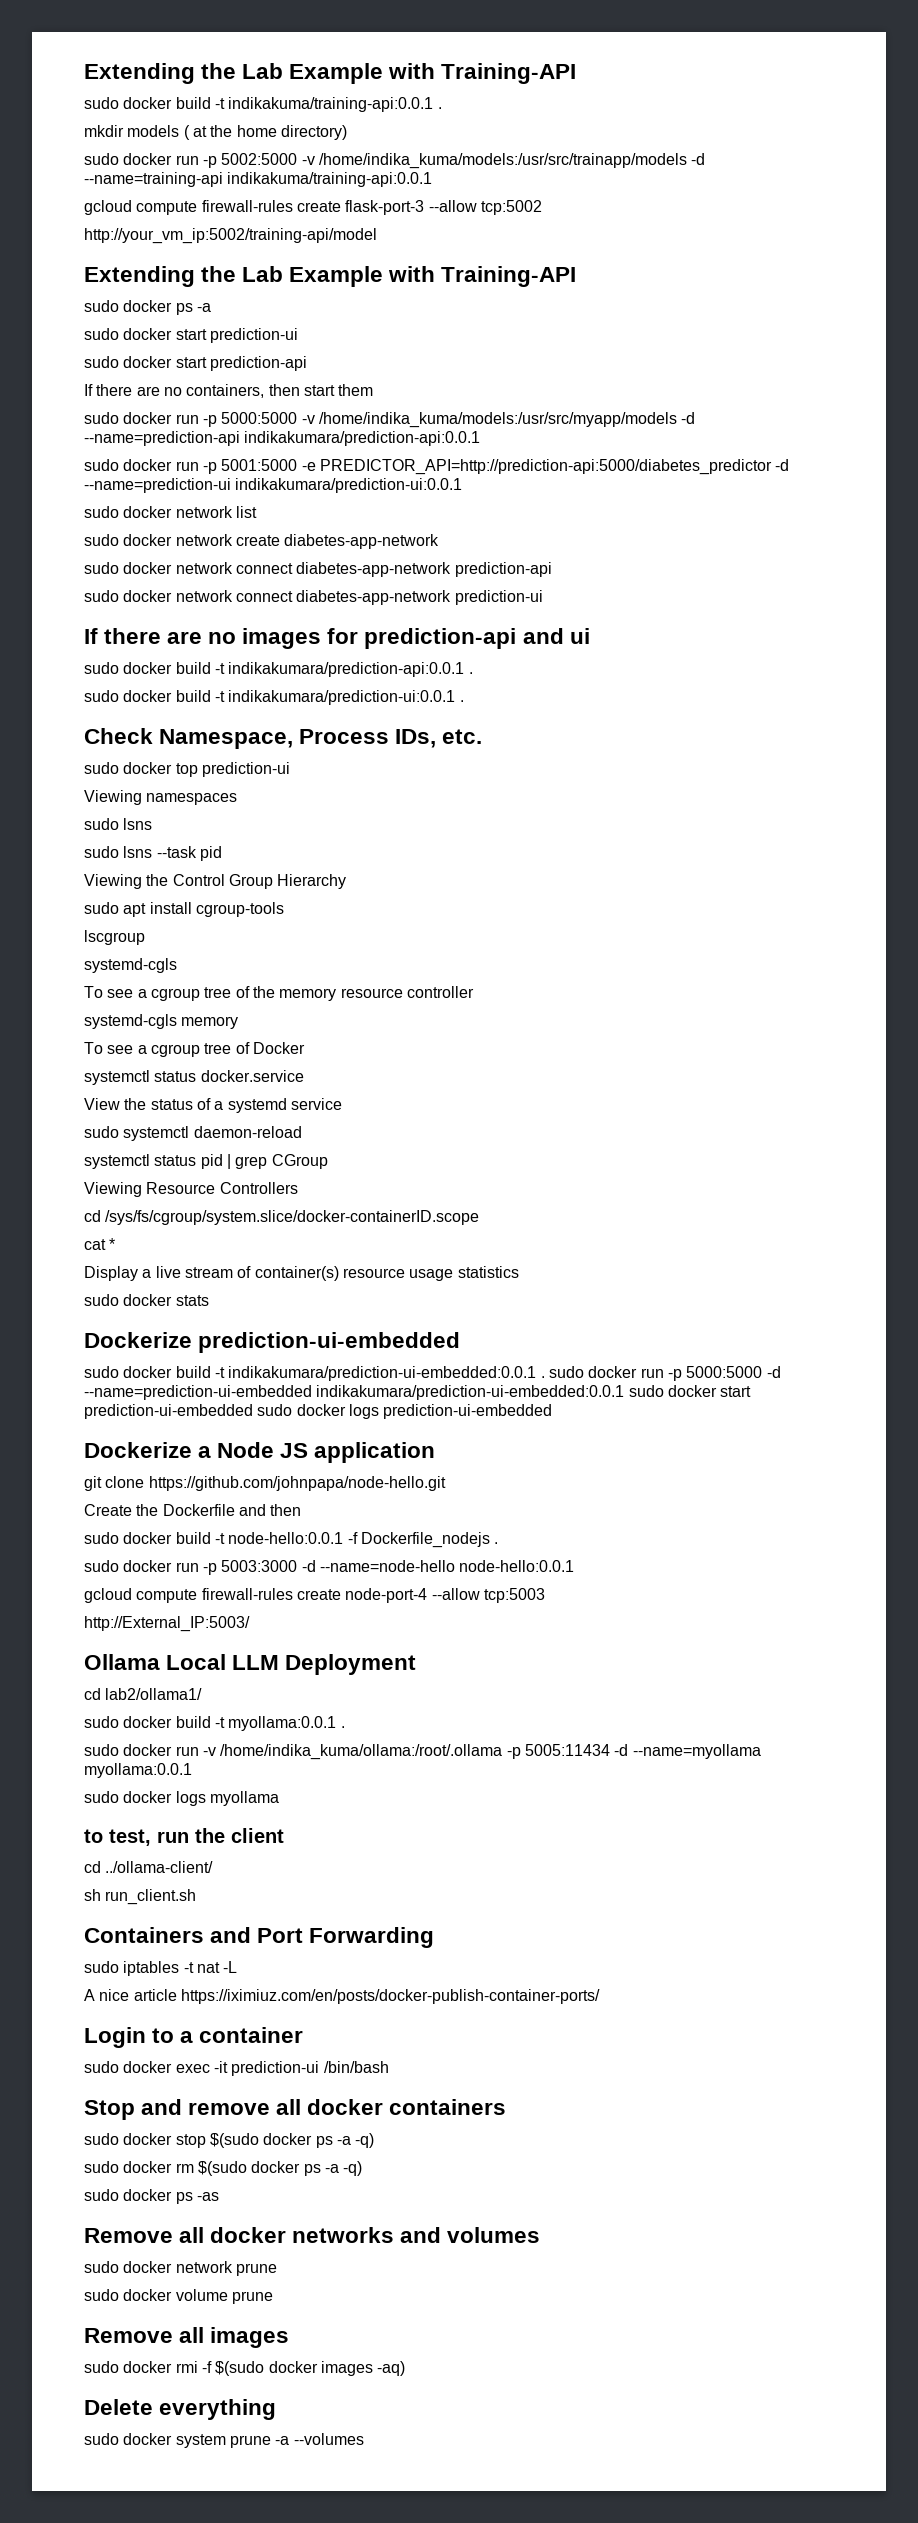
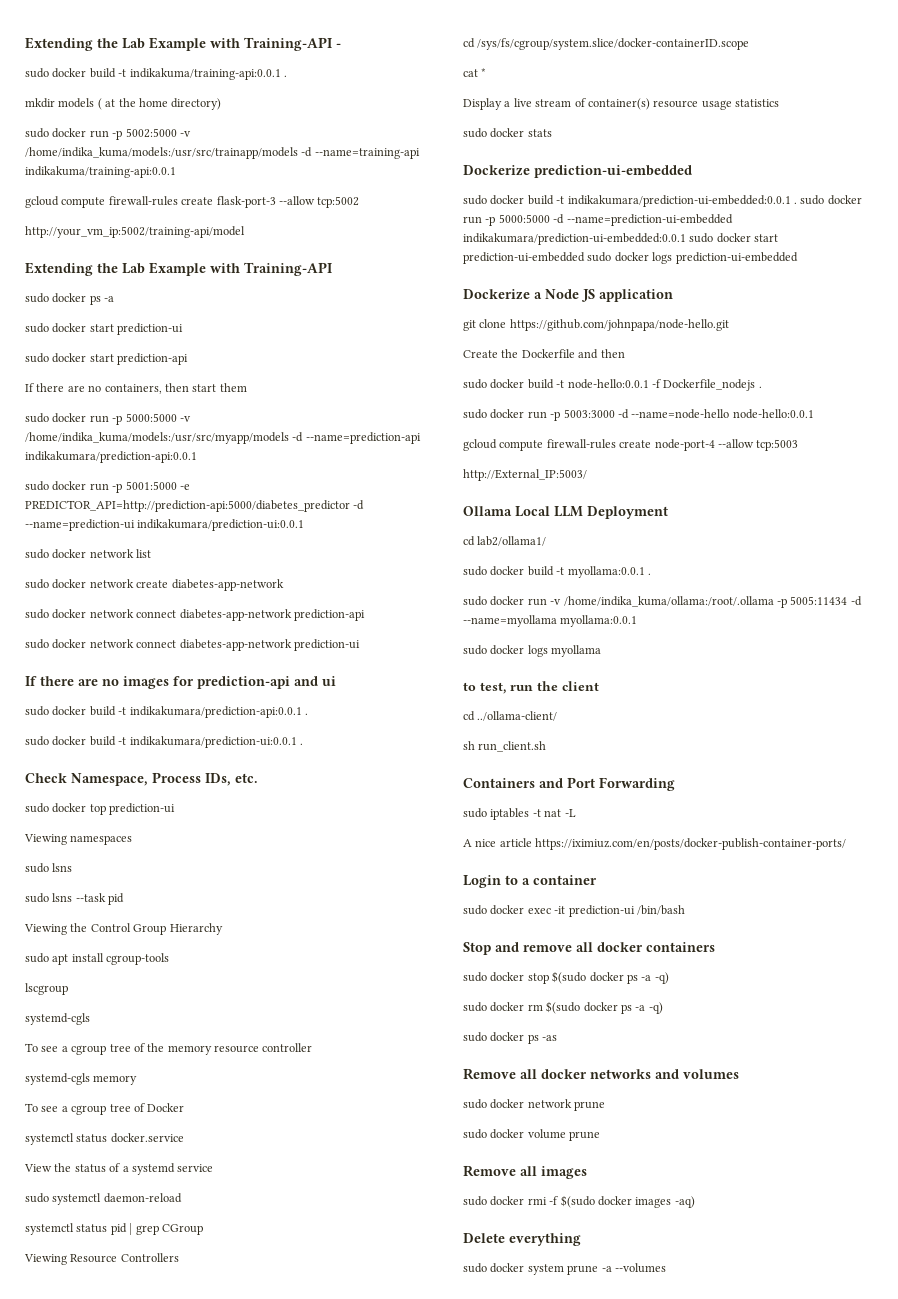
[84,63,577,84] Extending the Lab Example with Training-API -> [25,37,341,51] Extending the Lab Example with Training-API -

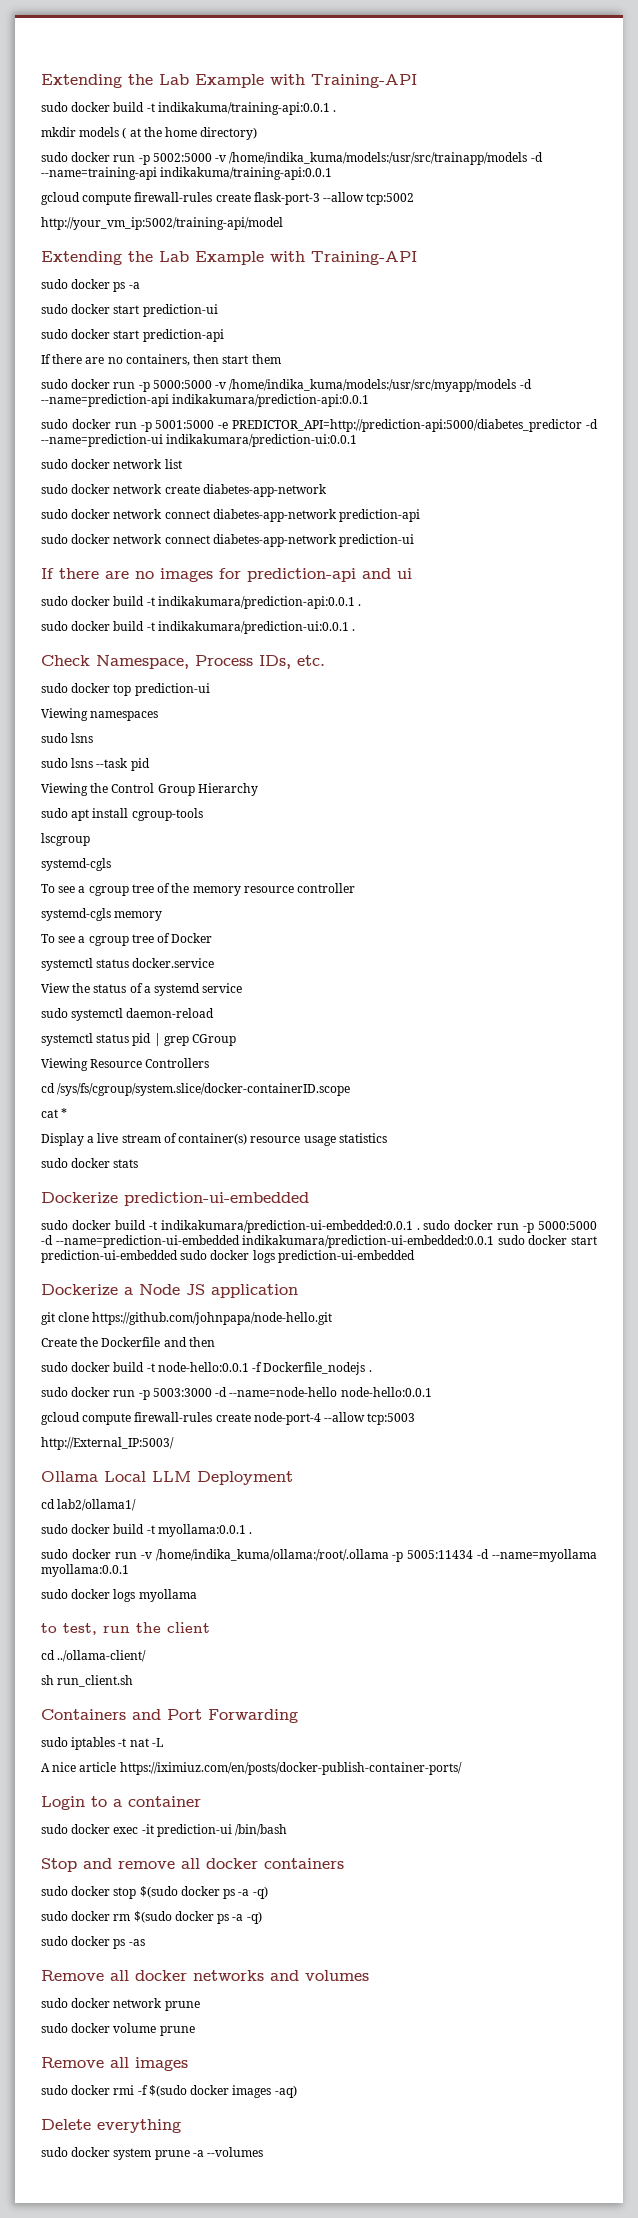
[25,37,341,51] Extending the Lab Example with Training-API - -> [41,74,417,88] Extending the Lab Example with Training-API

